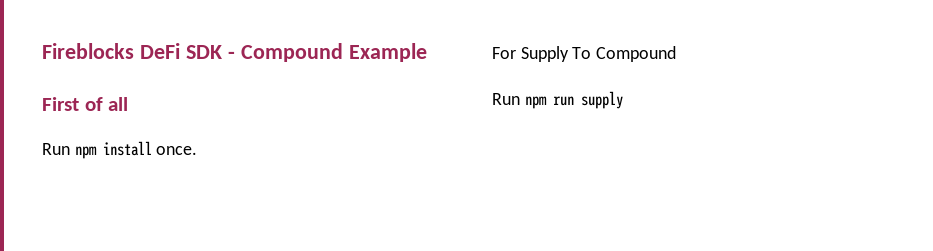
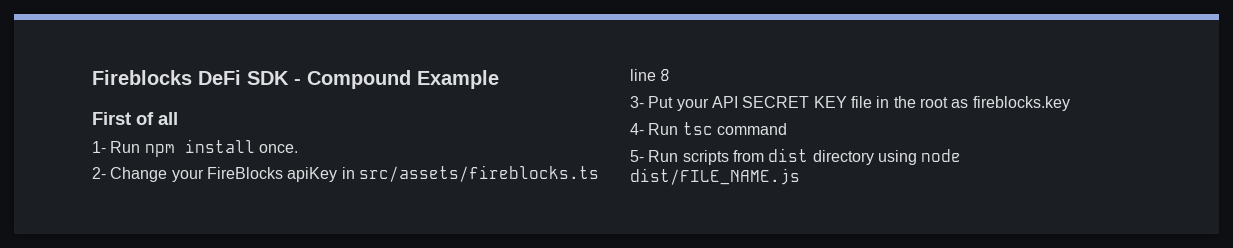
(129, 104) none -> [92,141,106,153] 1-
[492,46,677,62] [492,91,623,109] For Supply To Compound // Run npm run supply -> [92,165,599,182] [630,69,671,81] [630,96,1070,111] [630,122,787,135] [630,148,962,165] [630,168,800,185] 2- Change your FireBlocks apiKey in src/assets/fireblocks.ts line 8 // 3- Put your API SECRET KEY file in the root as fireblocks.key // 4- Run tsc command // 5- Run scripts from dist directory using node dist/FILE_NAME.js

